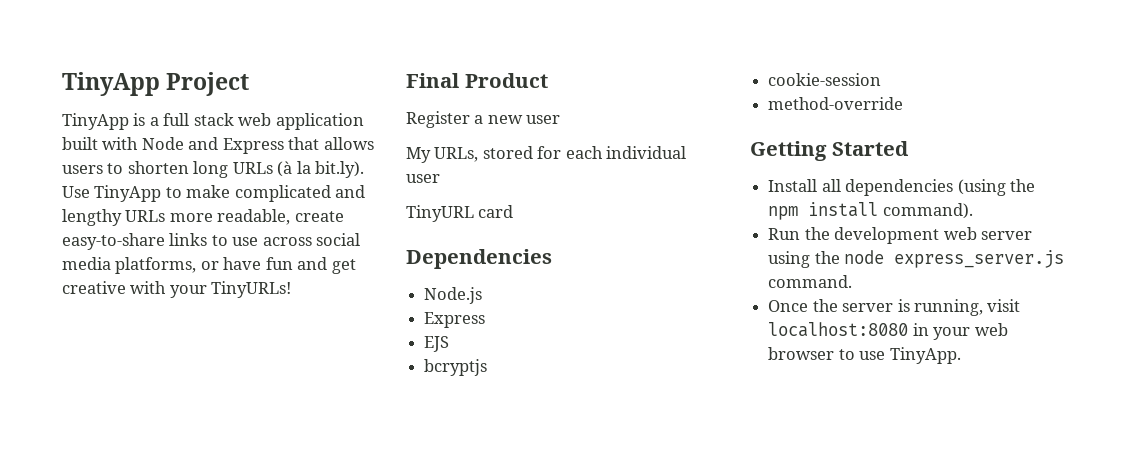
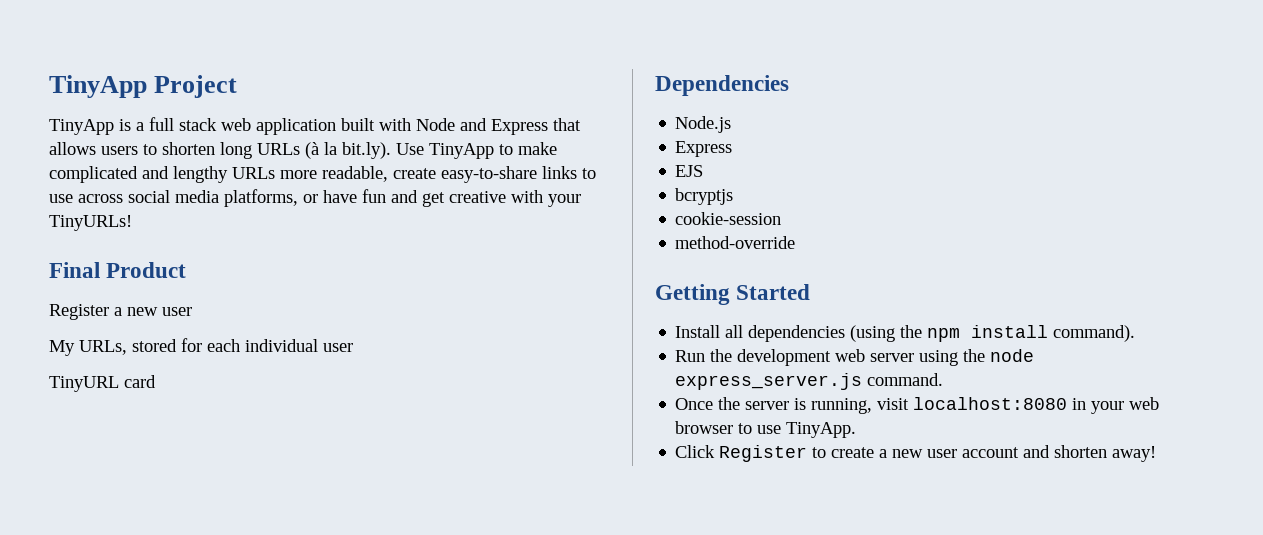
(961, 355) none -> [675,445,1157,462] // Click Register to create a new user account and shorten away!

